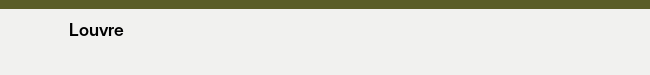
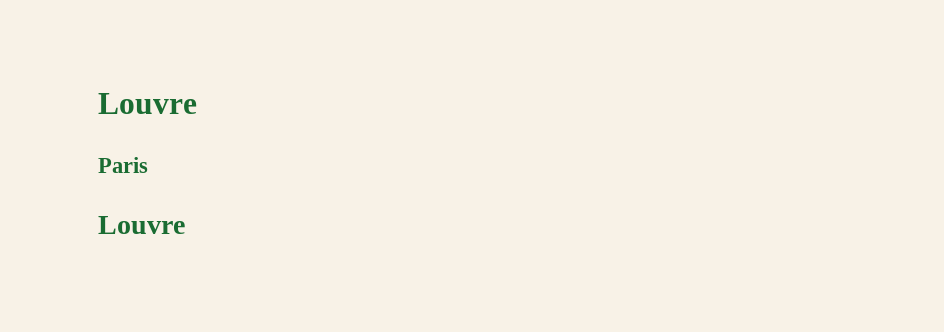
[69,23,124,36] Louvre -> [98,93,197,114] [98,157,148,173] [98,216,185,234] Louvre // Paris // Louvre

